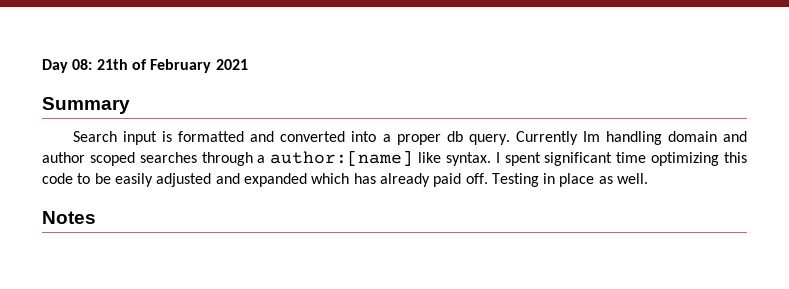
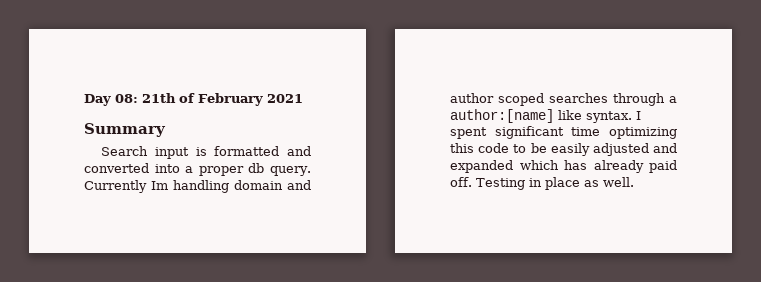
[42,211,96,224] // Notes -> (634, 182) none

